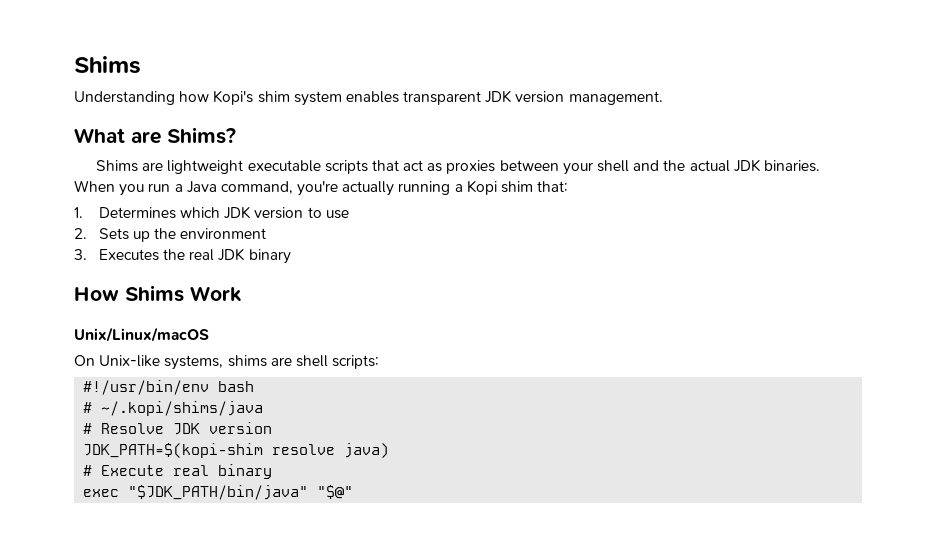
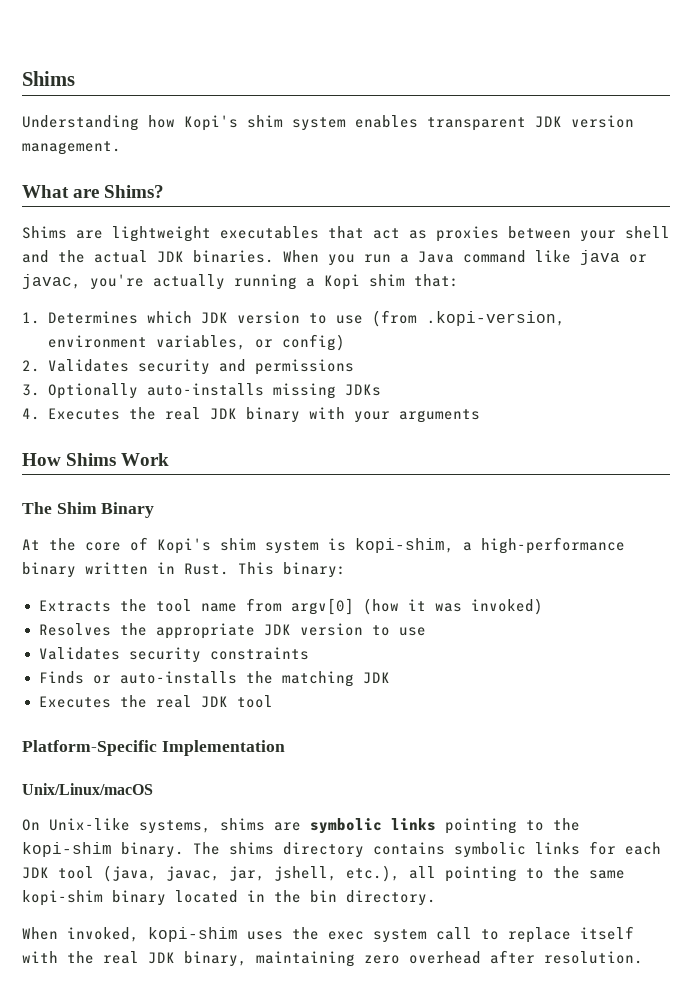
[247,160,368,174] executable scripts -> [220,226,319,239] executables
[220,181,293,194] command, -> [463,250,647,265] [22,274,81,289] command like java or javac,
[74,228,267,242] [74,249,87,260] // 2. Sets up the environment // 3. -> [371,310,565,327] [47,334,345,351] [22,359,354,375] [22,383,381,399] [22,408,40,420] (from .kopi-version, environment variables, or config) // 2. Validates security and permissions // 3. Optionally auto-installs missing JDKs // 4.
(291, 256) none -> [308,407,480,423] with your arguments
(242, 294) none -> [22,502,155,518] [22,537,625,554] [22,562,346,578] [38,598,543,615] [38,623,426,639] [38,647,309,663] [38,671,390,687] [38,695,273,708] [22,740,285,756] // The Shim Binary // At the core of Kopi's shim system is kopi-shim, a high-performance binary written in Rust. This binary: // Extracts the tool name from argv[0] (how it was invoked) // Resolves the appropriate JDK version to use // Validates security constraints // Finds or auto-installs the matching JDK // Executes the real JDK tool // Platform-Specific Implementation
[295,355,380,369] [83,380,255,395] [83,401,264,416] [83,422,273,435] [83,443,390,458] [83,464,273,479] [83,485,354,500] shell scripts: // #!/usr/bin/env bash // # ~/.kopi/shims/java // # Resolve JDK version // JDK_PATH=$(kopi-shim resolve java) // # Execute real binary // exec "$JDK_PATH/bin/java" "$@" -> [310,818,580,834] [22,841,661,858] [22,865,625,882] [22,890,436,906] [22,926,634,943] [22,950,643,967] symbolic links pointing to the kopi-shim binary. The shims directory contains symbolic links for each JDK tool (java, javac, jar, jshell, etc.), all pointing to the same kopi-shim binary located in the bin directory. // When invoked, kopi-shim uses the exec system call to replace itself with the real JDK binary, maintaining zero overhead after resolution.

